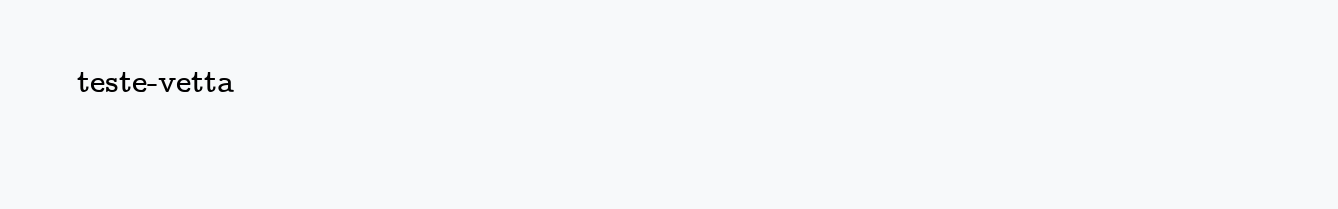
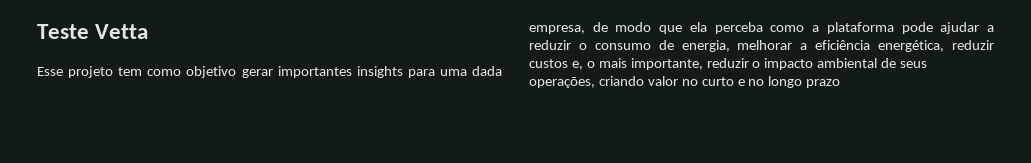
[77,72,234,92] teste-vetta -> [37,24,149,39] [37,66,503,78] [529,22,995,34] [529,40,995,52] [529,58,928,70] [529,76,841,88] Teste Vetta // Esse projeto tem como objetivo gerar importantes insights para uma dada empresa, de modo que ela perceba como a plataforma pode ajudar a reduzir o consumo de energia, melhorar a eficiência energética, reduzir custos e, o mais importante, reduzir o impacto ambiental de seus operações, criando valor no curto e no longo prazo

